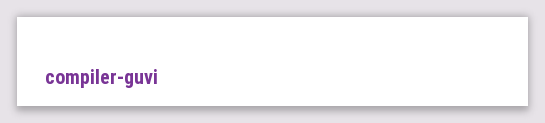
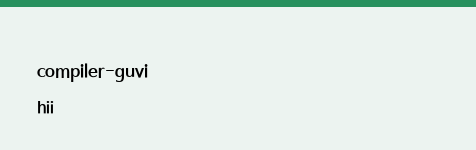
(158, 78) none -> [37,101,54,114] // hii

